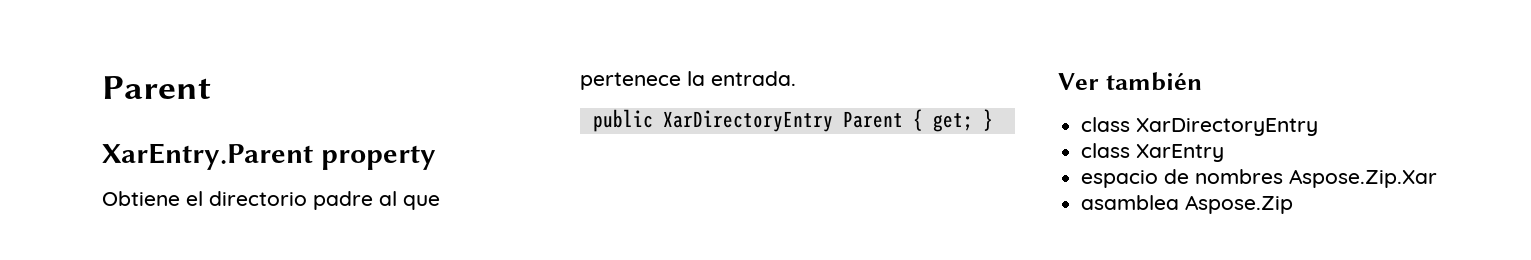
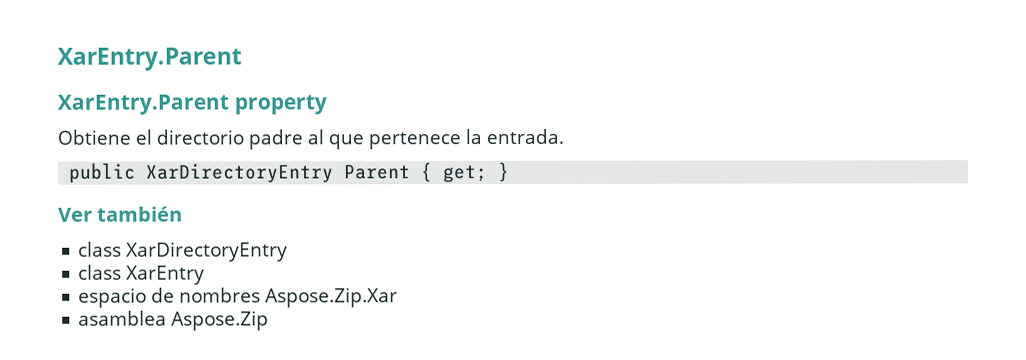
[102,76,211,99] Parent -> [57,47,242,71] XarEntry.Parent

